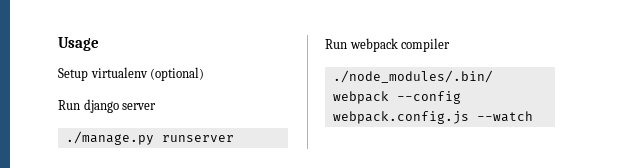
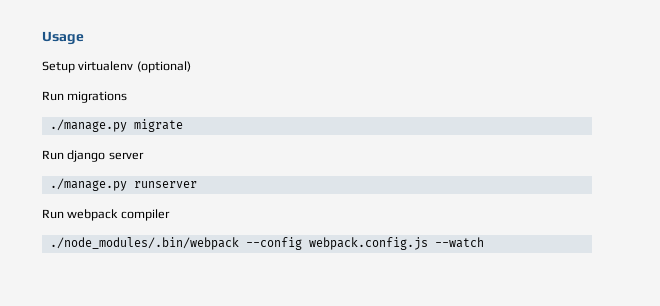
(205, 74) none -> [42,91,128,103] [49,119,183,132] // Run migrations // ./manage.py migrate

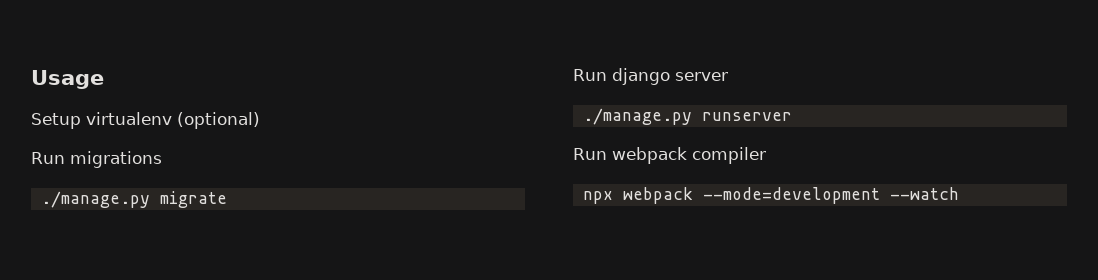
[49,237,428,250] ./node_modules/.bin/webpack --config webpack.config.js -> [582,187,880,204] npx webpack --mode=development

